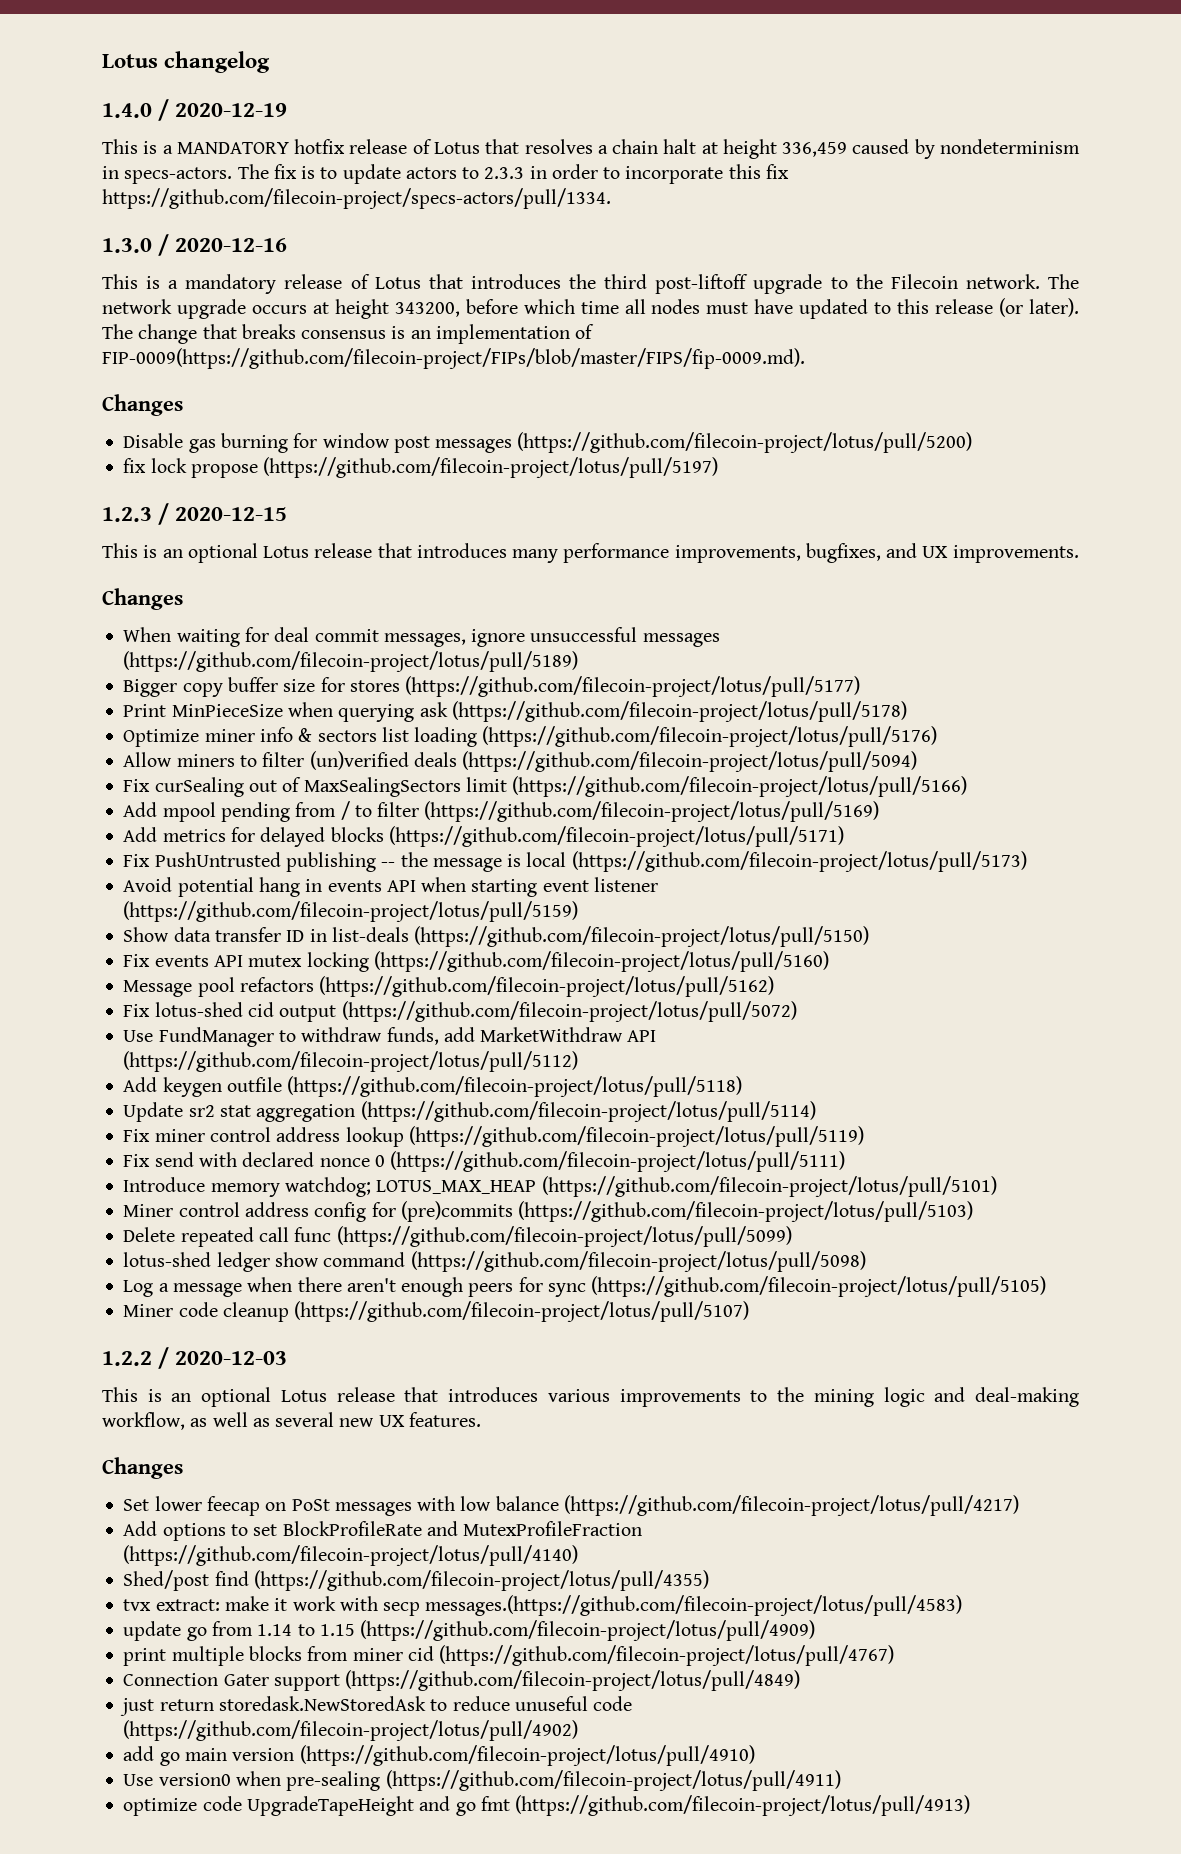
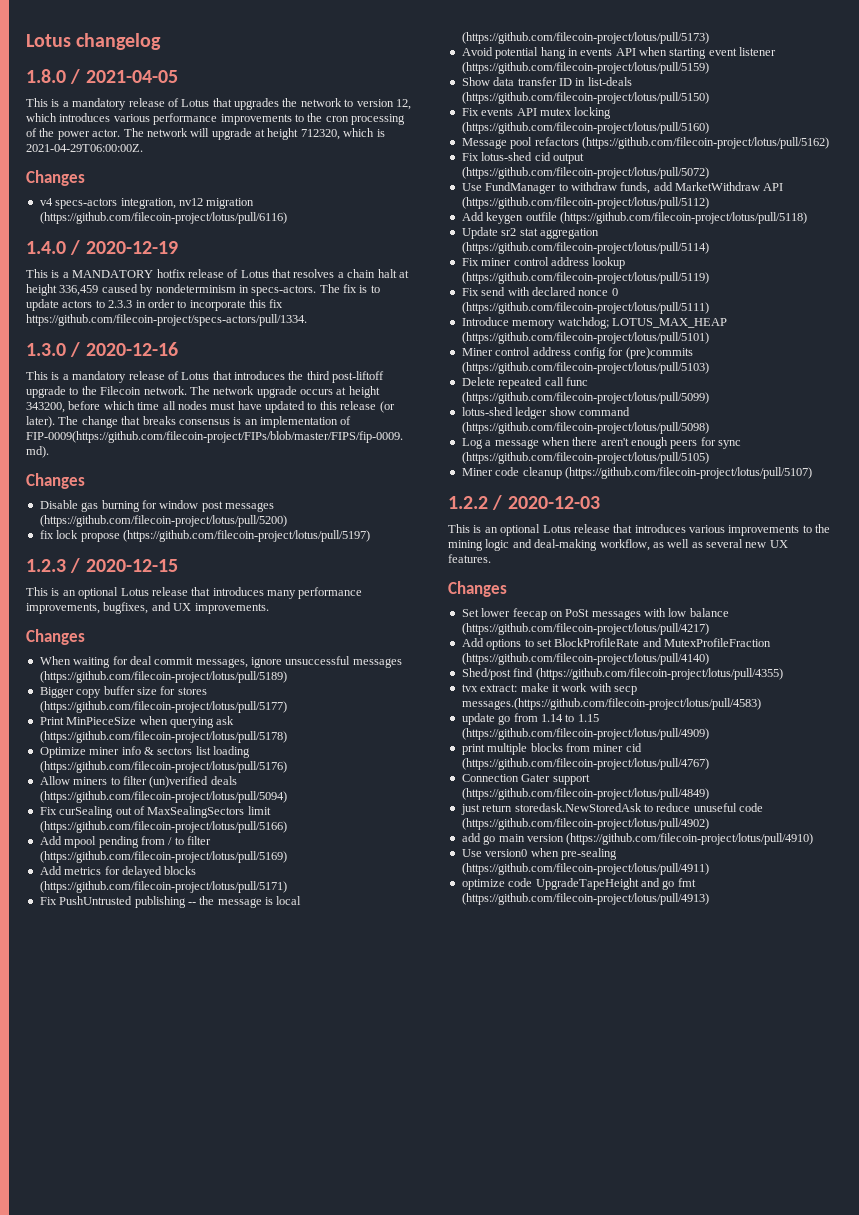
(271, 62) none -> [26,69,178,84] [26,98,411,110] [26,113,405,125] [26,128,385,140] [26,144,143,152] [26,170,85,186] [39,198,255,209] [39,212,287,224] // 1.8.0 / 2021-04-05 // This is a mandatory release of Lotus that upgrades the network to version 12, which introduces various performance improvements to the cron processing of the power actor. The network will upgrade at height 712320, which is 2021-04-29T06:00:00Z. // Changes // v4 specs-actors integration, nv12 migration (https://github.com/filecoin-project/lotus/pull/6116)

